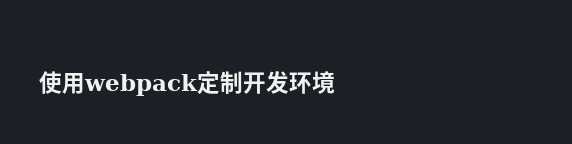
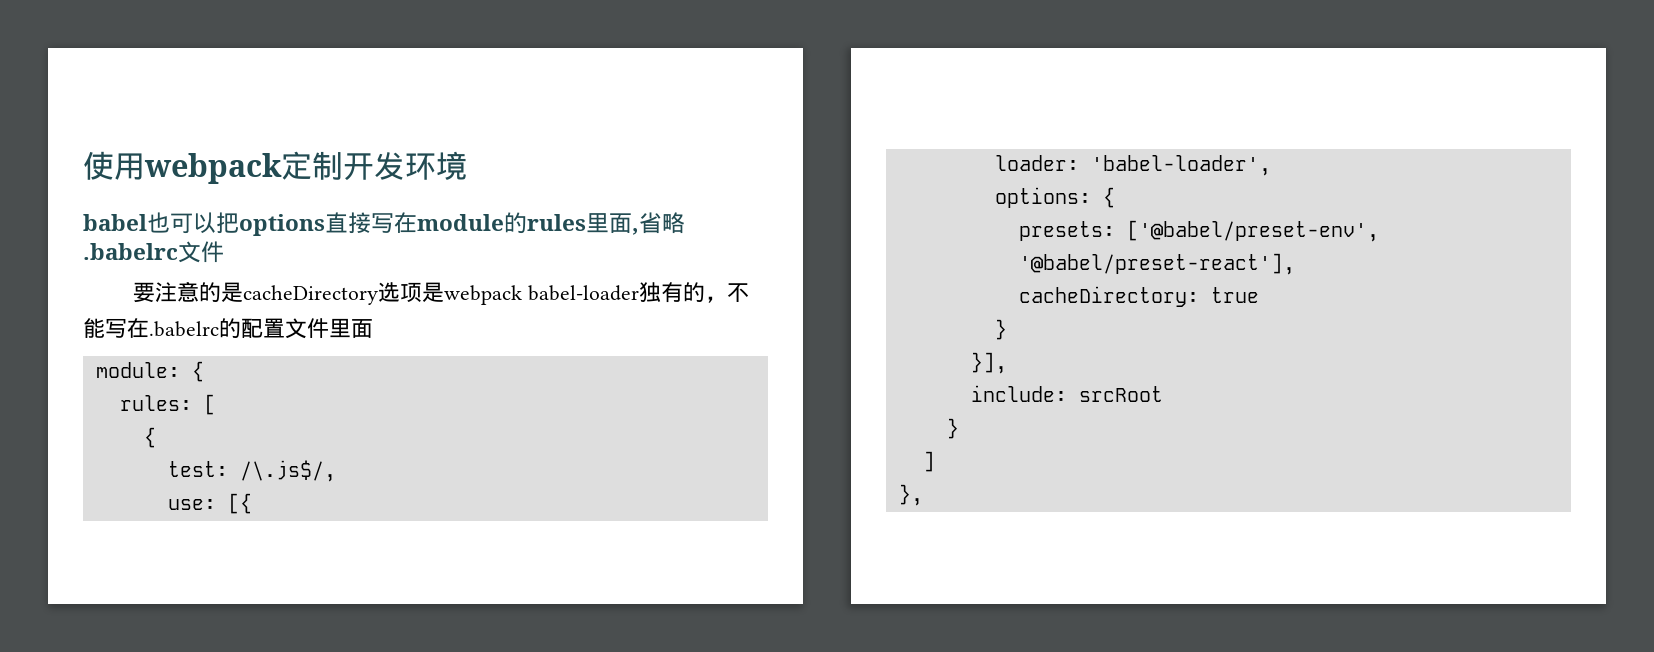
(335, 82) none -> [83,212,685,236] [83,241,224,263] [132,281,749,305] [83,318,373,339] [95,361,204,382] [119,394,216,415] [143,427,156,448] [167,460,336,482] [167,493,252,514] [994,155,1271,176] [994,187,1115,208] [1018,220,1379,242] [1018,253,1295,275] [1018,286,1259,307] [994,319,1007,340] [970,352,1007,374] [970,385,1163,402] [946,418,959,439] [922,451,935,472] [898,484,923,506] // babel也可以把options直接写在module的rules里面,省略.babelrc文件 // 要注意的是cacheDirectory选项是webpack babel-loader独有的，不能写在.babelrc的配置文件里面 // module: { // rules: [ // { // test: /\.js$/, // use: [{ // loader: 'babel-loader', // options: { // presets: ['@babel/preset-env', '@babel/preset-react'], // cacheDirectory: true // } // }], // include: srcRoot // } // ] // },

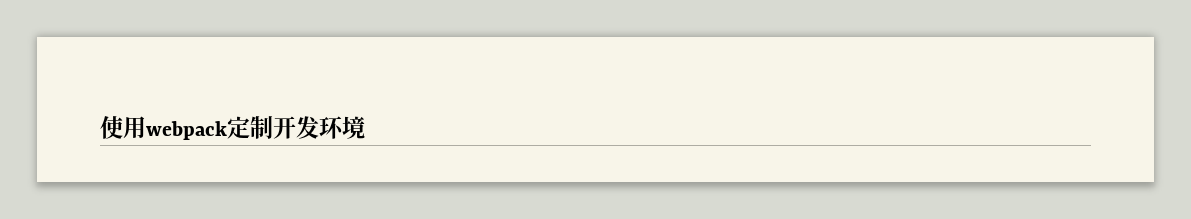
[83,212,685,236] [83,241,224,263] [132,281,749,305] [83,318,373,339] [95,361,204,382] [119,394,216,415] [143,427,156,448] [167,460,336,482] [167,493,252,514] [994,155,1271,176] [994,187,1115,208] [1018,220,1379,242] [1018,253,1295,275] [1018,286,1259,307] [994,319,1007,340] [970,352,1007,374] [970,385,1163,402] [946,418,959,439] [922,451,935,472] [898,484,923,506] // babel也可以把options直接写在module的rules里面,省略.babelrc文件 // 要注意的是cacheDirectory选项是webpack babel-loader独有的，不能写在.babelrc的配置文件里面 // module: { // rules: [ // { // test: /\.js$/, // use: [{ // loader: 'babel-loader', // options: { // presets: ['@babel/preset-env', '@babel/preset-react'], // cacheDirectory: true // } // }], // include: srcRoot // } // ] // }, -> (365, 127) none

